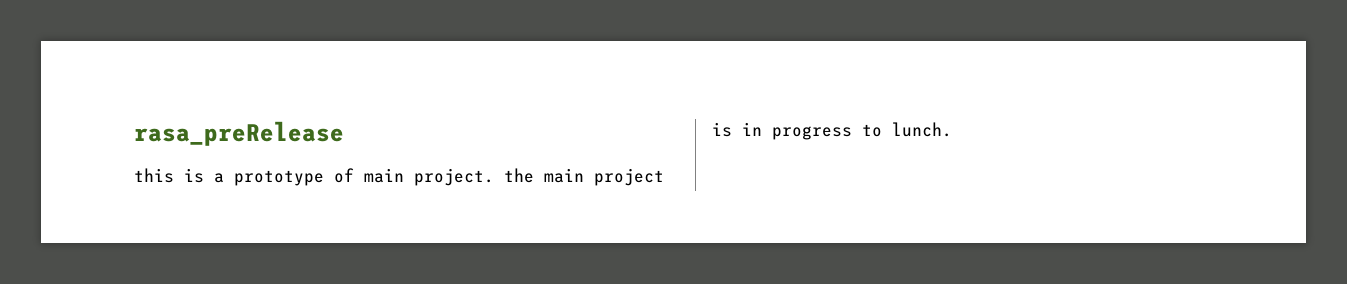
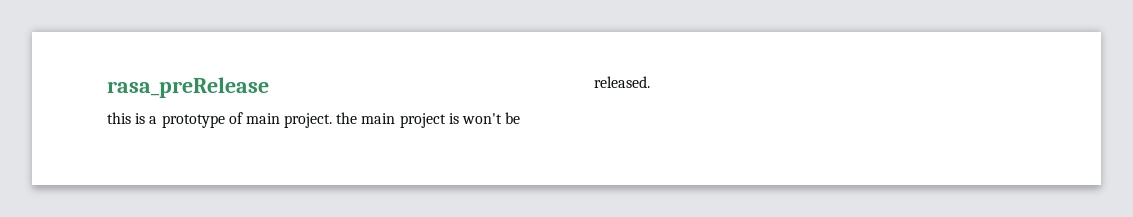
[742,122,952,140] in progress to lunch. -> [462,112,521,124] [594,76,650,88] won't be released.

